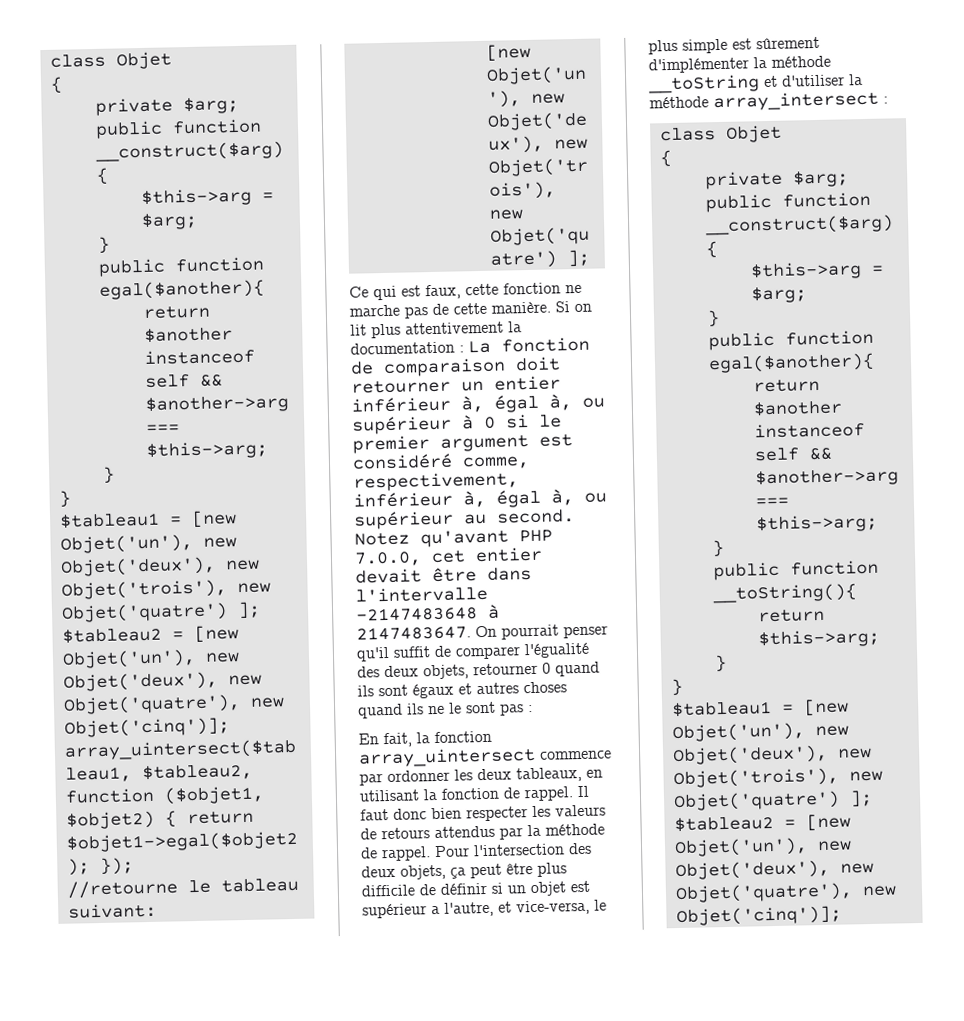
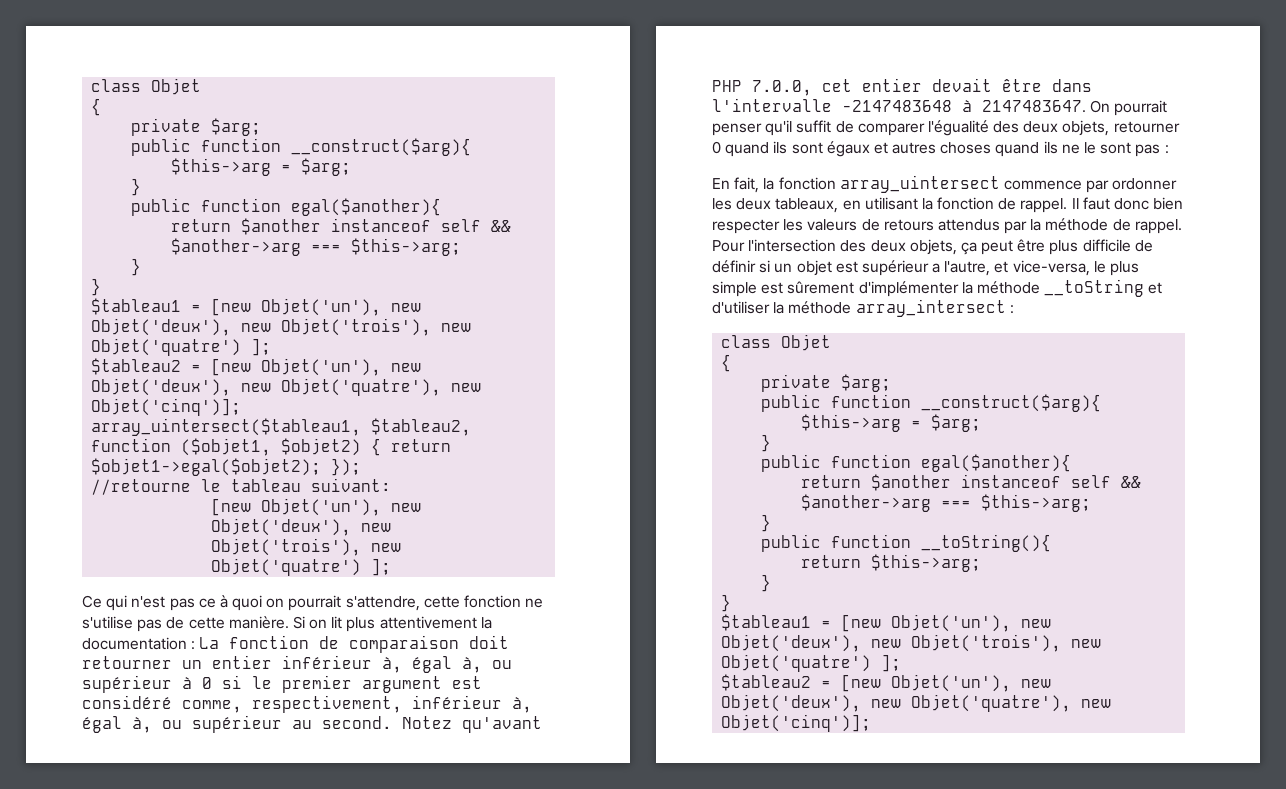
[401,284,461,300] est faux, -> [131,595,420,611] n'est pas ce à quoi on pourrait s'attendre,
[349,304,400,317] marche -> [82,616,133,629] s'utilise

